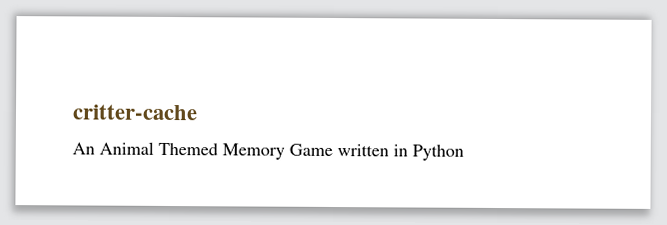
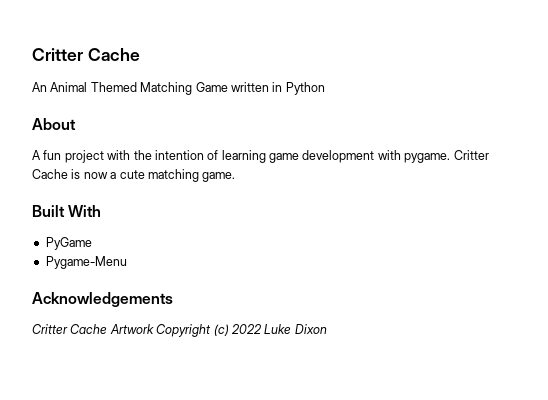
[72,104,198,121] critter-cache -> [32,48,140,61] Critter Cache
[222,143,285,160] Memory -> [140,82,193,95] Matching
(464, 152) none -> [32,118,76,130] [32,150,489,163] [32,169,236,182] [32,205,102,217] [45,237,92,250] [45,256,127,269] [32,292,173,307] [32,324,327,337] // About // A fun project with the intention of learning game development with pygame. Critter Cache is now a cute matching game. // Built With // PyGame // Pygame-Menu // Acknowledgements // Critter Cache Artwork Copyright (c) 2022 Luke Dixon

